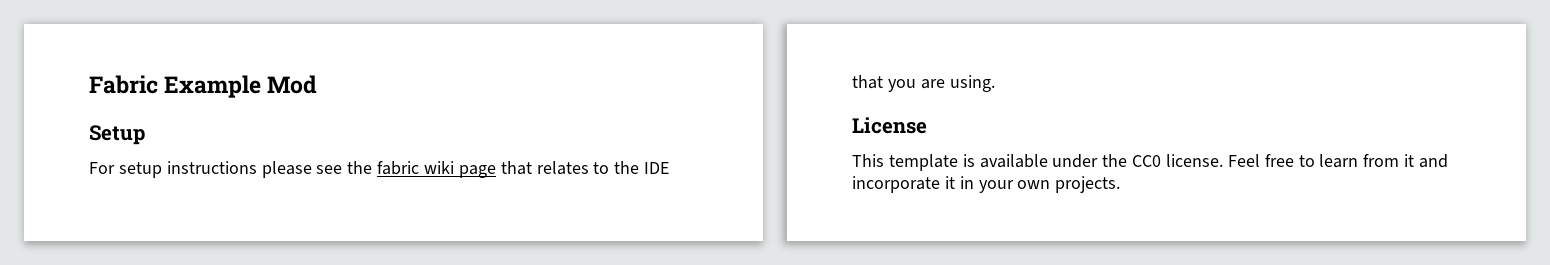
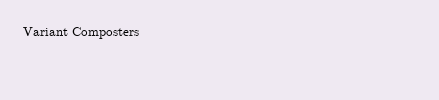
[89,75,318,98] [89,125,145,145] [89,161,670,178] [852,75,995,92] [852,117,927,134] [852,154,1449,171] [852,176,1121,193] Fabric Example Mod // Setup // For setup instructions please see the fabric wiki page that relates to the IDE that you are using. // License // This template is available under the CC0 license. Feel free to learn from it and incorporate it in your own projects. -> [23,27,139,39] Variant Composters

